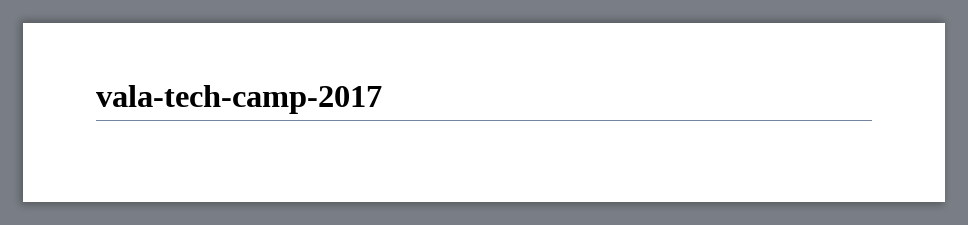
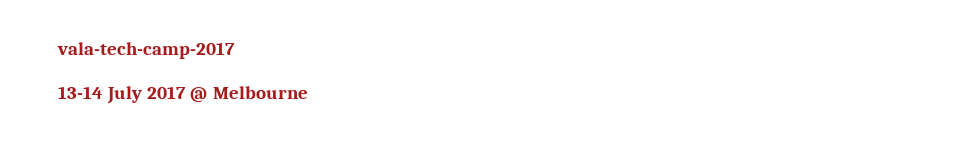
(382, 99) none -> [58,86,308,104] // 13-14 July 2017 @ Melbourne

